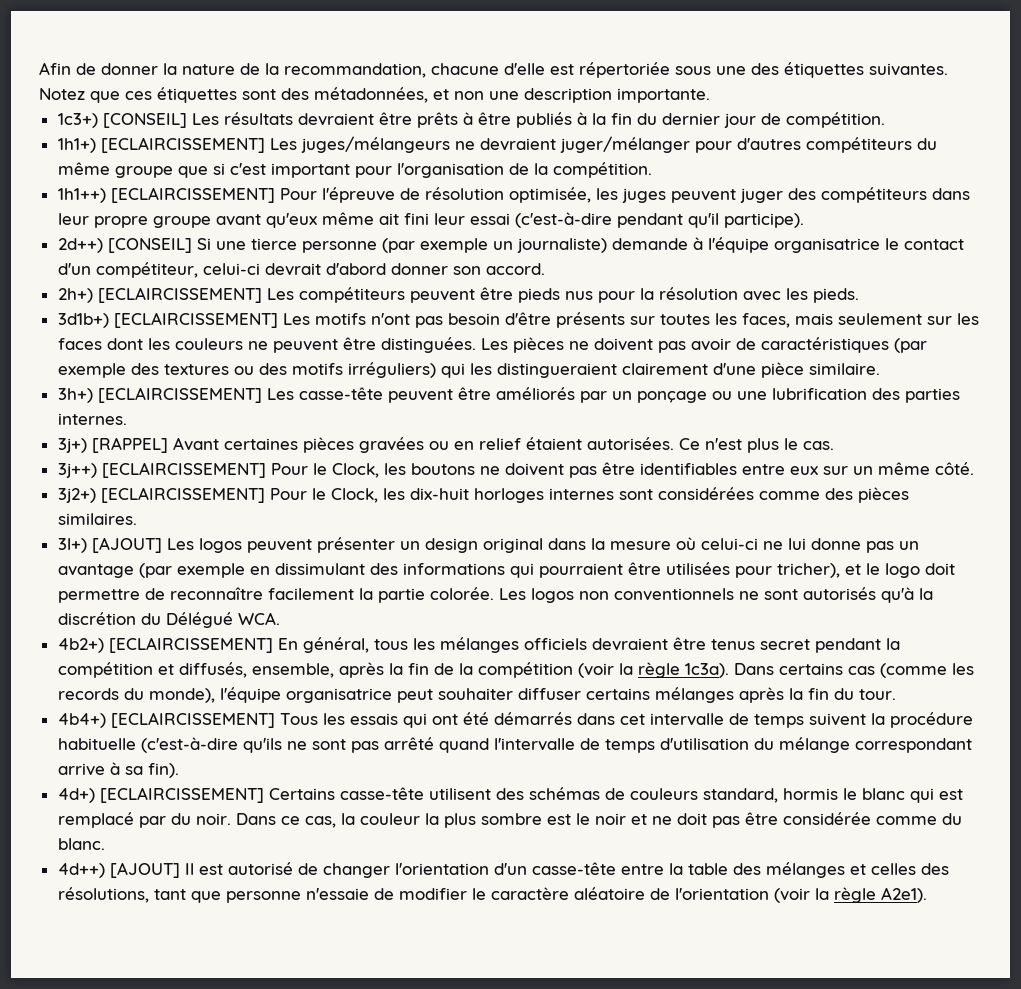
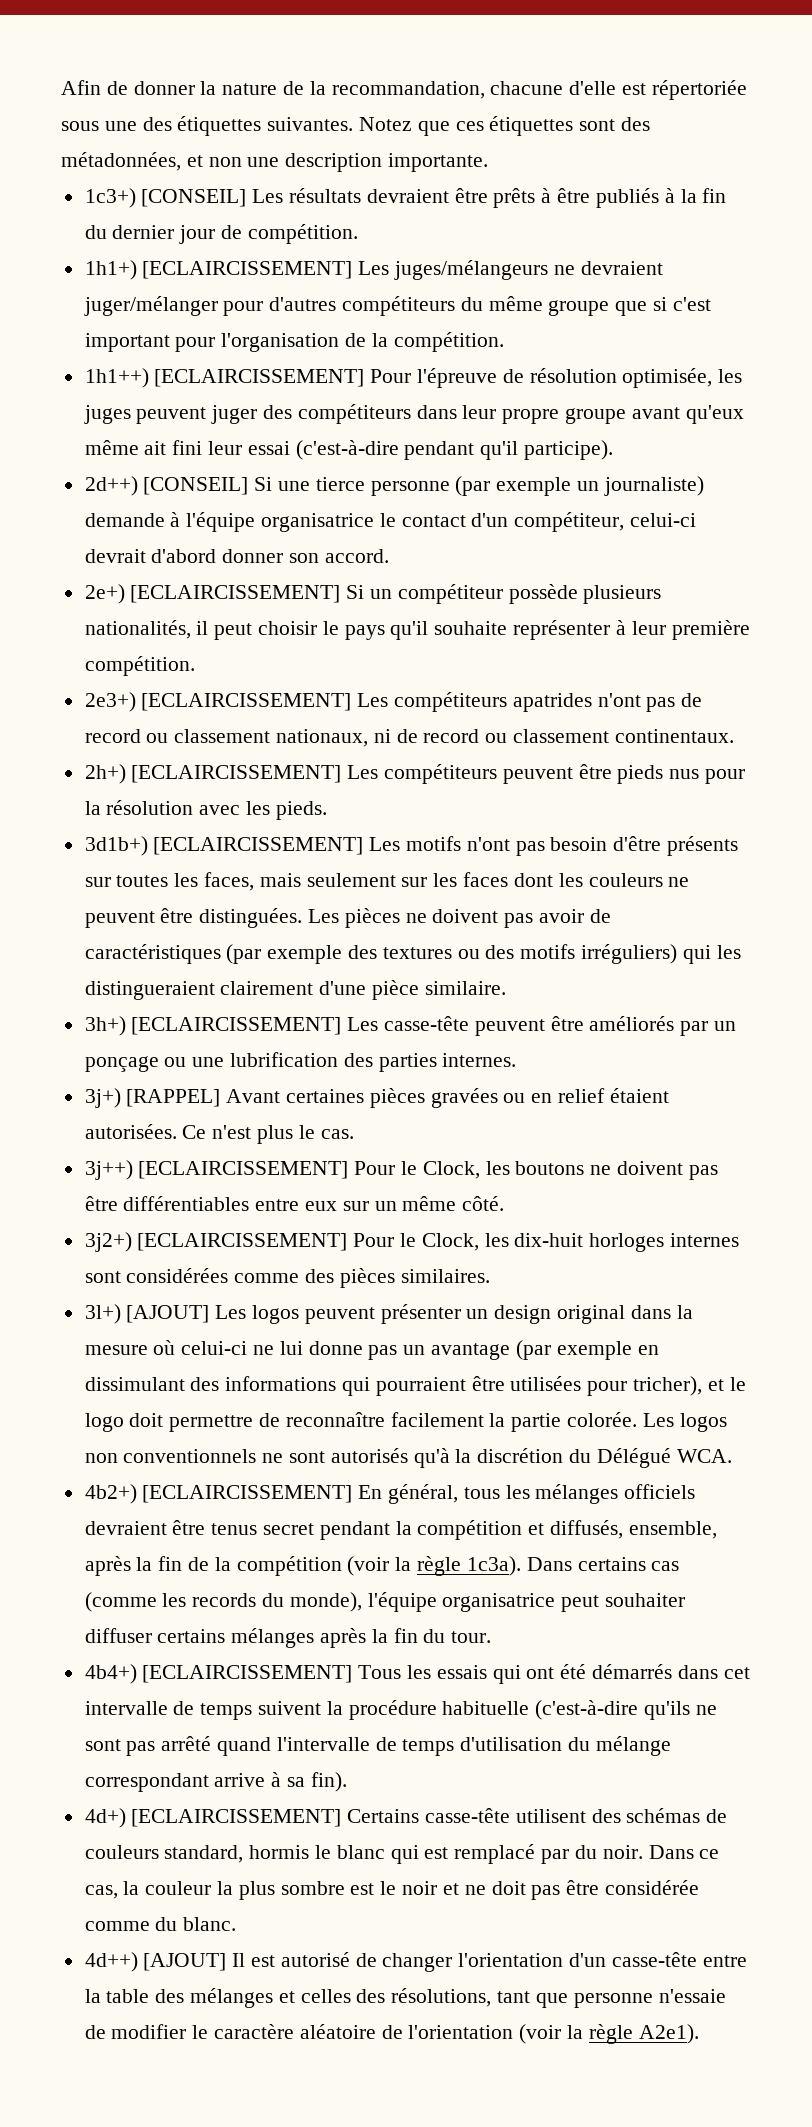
(545, 269) none -> [84,584,662,604] [84,620,750,640] [84,656,195,676] [84,692,703,712] [84,729,734,747] // 2e+) [ECLAIRCISSEMENT] Si un compétiteur possède plusieurs nationalités, il peut choisir le pays qu'il souhaite représenter à leur première compétition. // 2e3+) [ECLAIRCISSEMENT] Les compétiteurs apatrides n'ont pas de record ou classement nationaux, ni de record ou classement continentaux.
[639,463,737,475] identifiables -> [123,1196,250,1211] différentiables

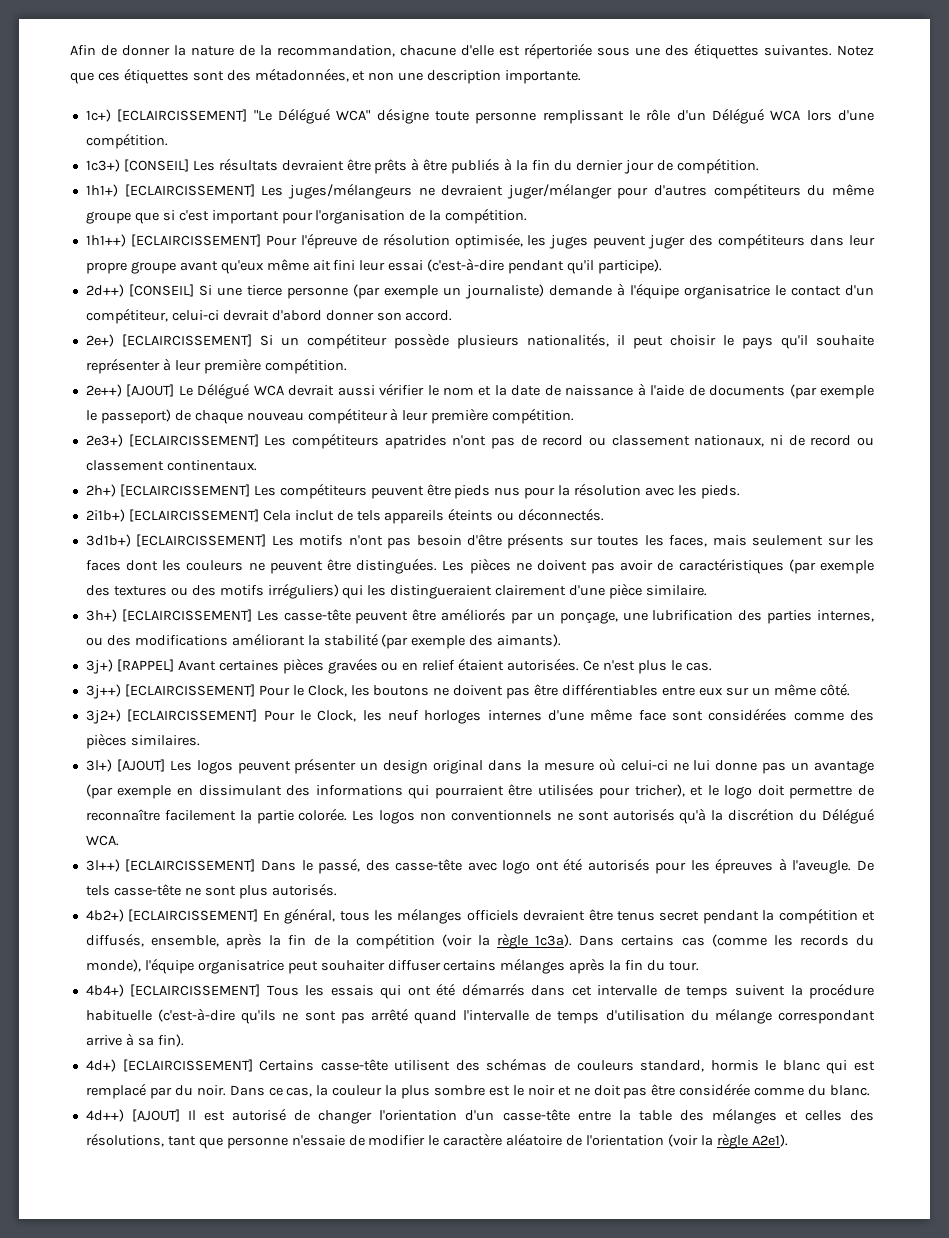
(489, 162) none -> [85,108,875,124] [85,133,168,149] // 1c+) [ECLAIRCISSEMENT] "Le Délégué WCA" désigne toute personne remplissant le rôle d'un Délégué WCA lors d'une compétition.
(195, 666) none -> [85,383,874,399] [85,408,575,424] // 2e++) [AJOUT] Le Délégué WCA devrait aussi vérifier le nom et la date de naissance à l'aide de documents (par exemple le passeport) de chaque nouveau compétiteur à leur première compétition.
(327, 810) none -> [85,508,605,524] // 2i1b+) [ECLAIRCISSEMENT] Cela inclut de tels appareils éteints ou déconnectés.
[84,1056,187,1072] ponçage ou -> [559,611,618,624] ponçage,
[442,1053,517,1067] internes. -> [816,610,874,622] [85,633,562,649] internes, ou des modifications améliorant la stabilité (par exemple des aimants).
[514,1233,584,1247] dix-huit -> [387,710,419,721] neuf
(740, 1240) none -> [547,709,666,721] d'une même face
(732, 1456) none -> [85,858,874,874] [85,883,337,899] // 3l++) [ECLAIRCISSEMENT] Dans le passé, des casse-tête avec logo ont été autorisés pour les épreuves à l'aveugle. De tels casse-tête ne sont plus autorisés.

